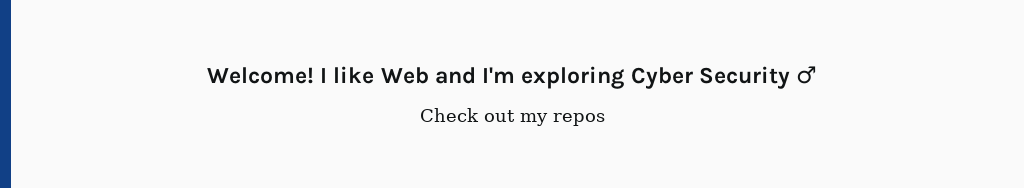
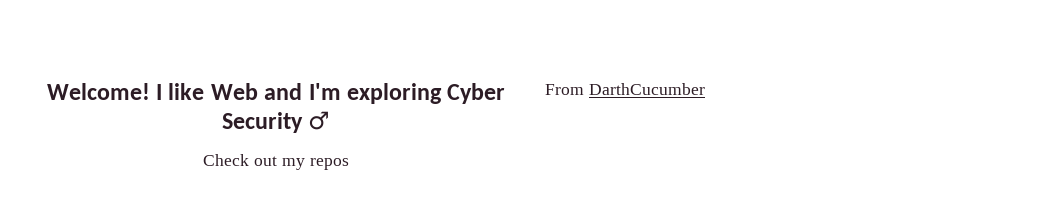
(605, 119) none -> [545,83,705,95] // From DarthCucumber

